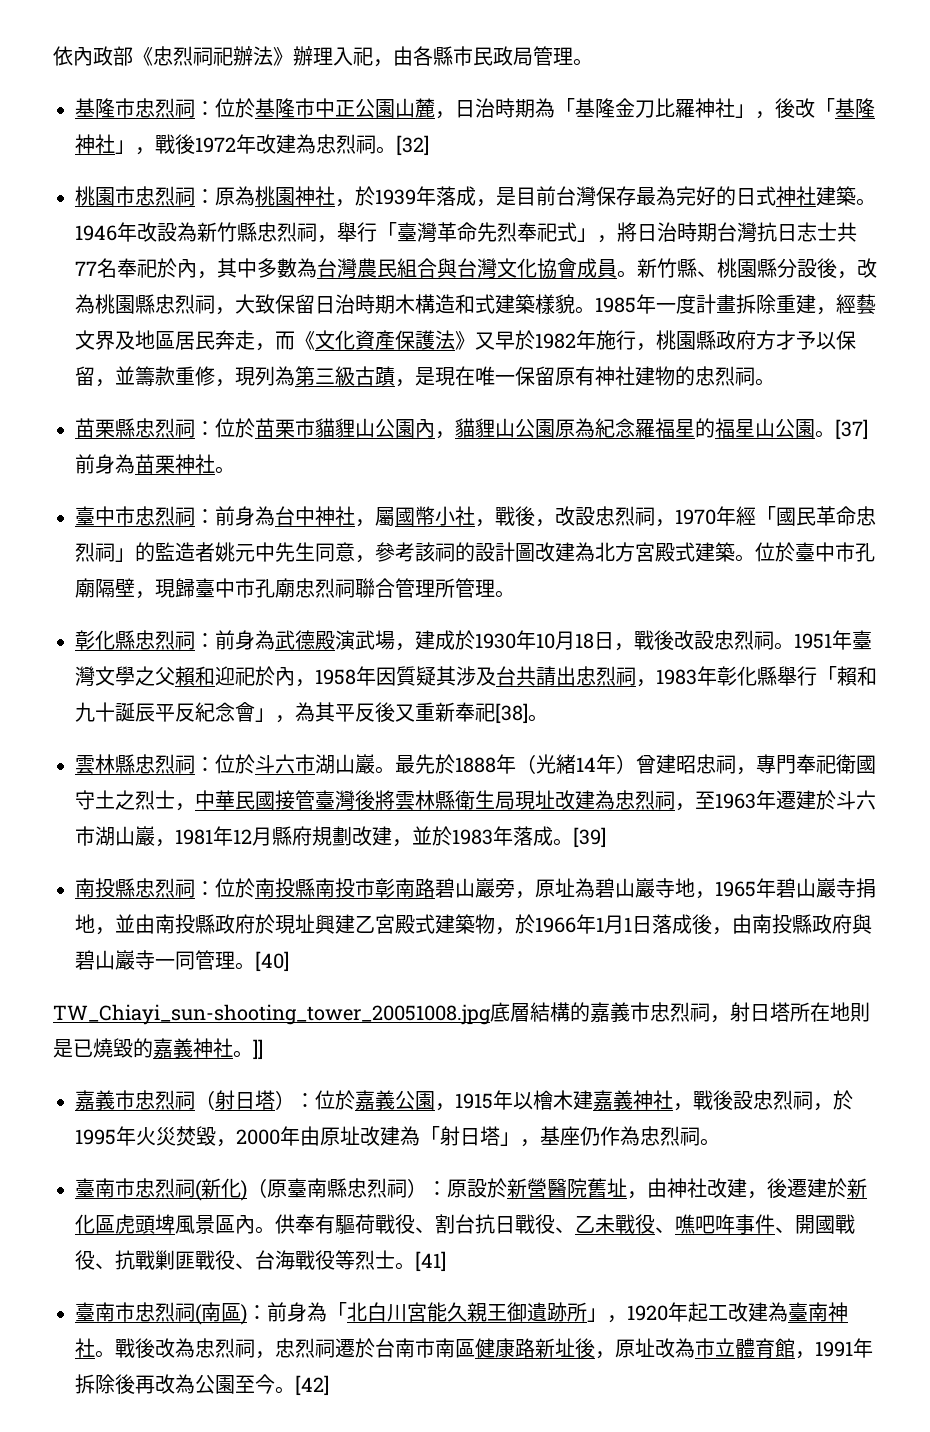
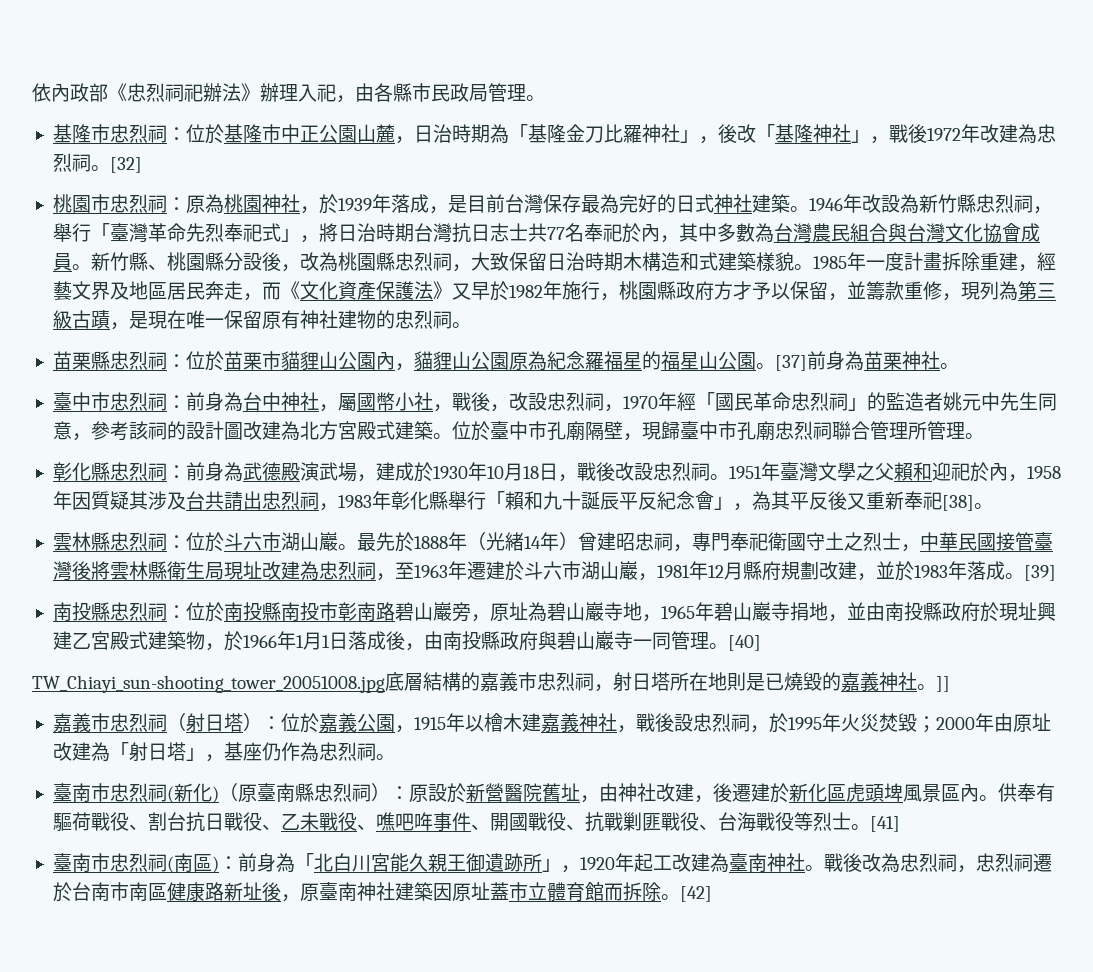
[216,1139,236,1147] ， -> [916,716,936,733] ；
[635,1338,873,1359] [75,1374,275,1394] 址改為市立體育館，1991年拆除後再改為公園至今 -> [318,882,661,901] 臺南神社建築因原址蓋市立體育館而拆除

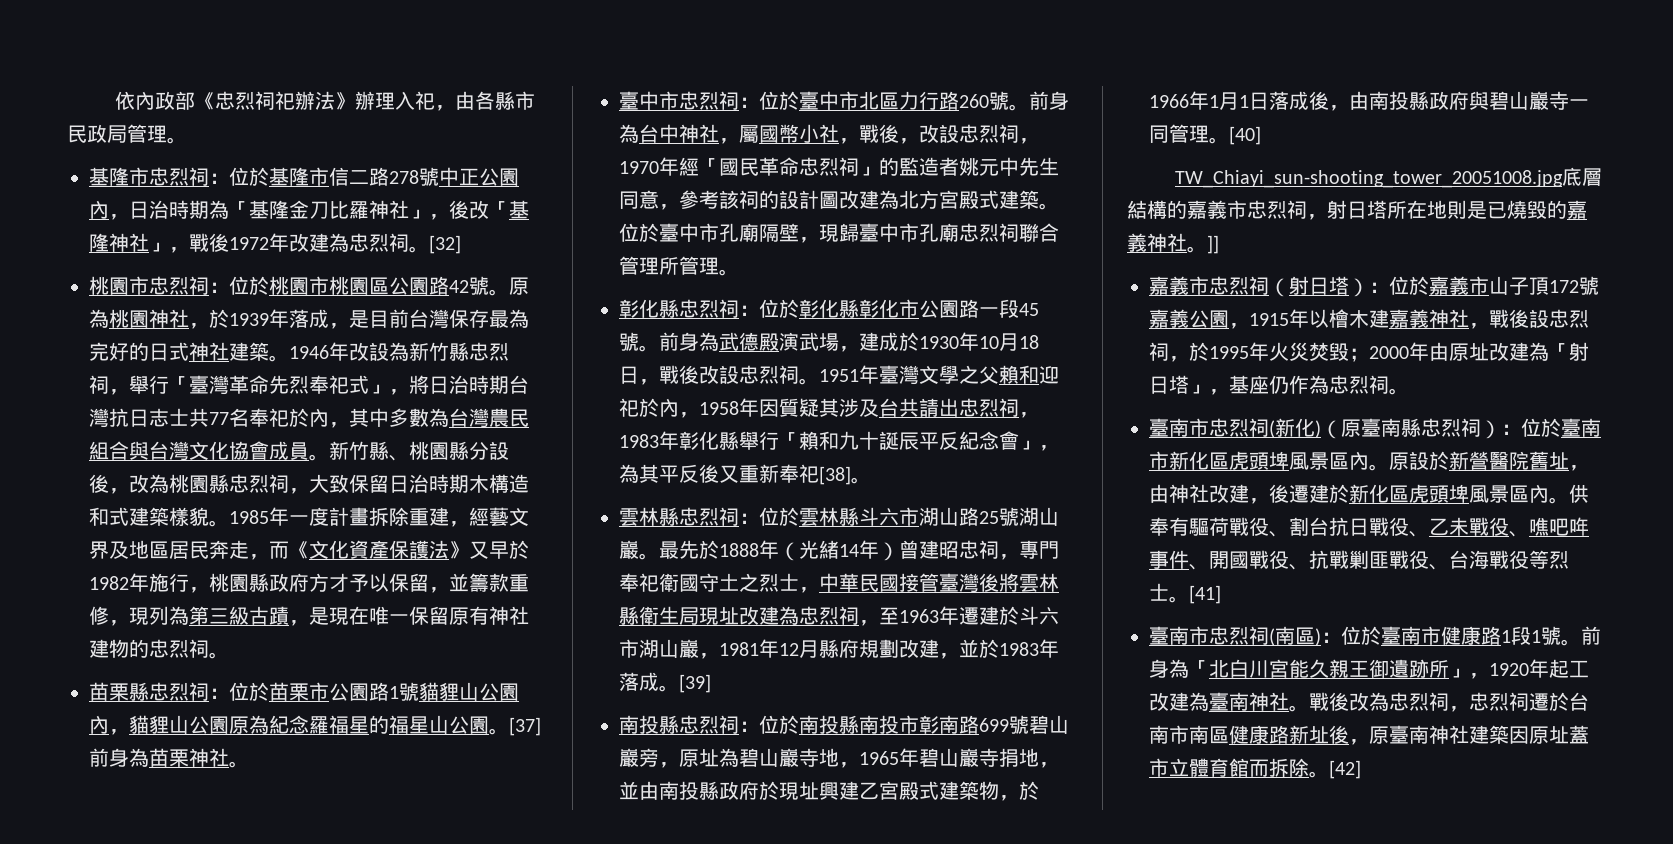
(281, 133) none -> [329,167,439,186] 信二路278號
[356,124,395,143] 山麓 -> [89,200,109,219] 內
(186, 204) none -> [229,276,509,296] 位於桃園市桃園區公園路42號。
(281, 360) none -> [329,682,419,701] 公園路1號
(186, 402) none -> [759,91,1029,111] 位於臺中市北區力行路260號。
(186, 472) none -> [759,299,1039,318] [619,332,659,352] 位於彰化縣彰化市公園路一段45號。
[223,532,319,551] 斗六市湖山 -> [799,507,1059,526] 雲林縣斗六市湖山路25號湖山
(395, 611) none -> [979,715,1029,734] 699號
(357, 722) none -> [1469,276,1599,295] [1149,309,1189,328] 市山子頂172號嘉義
(409, 793) none -> [1521,418,1601,437] [1149,451,1389,471] 位於臺南市新化區虎頭埤風景區內。
(238, 863) none -> [1341,626,1581,646] 位於臺南市健康路1段1號。

